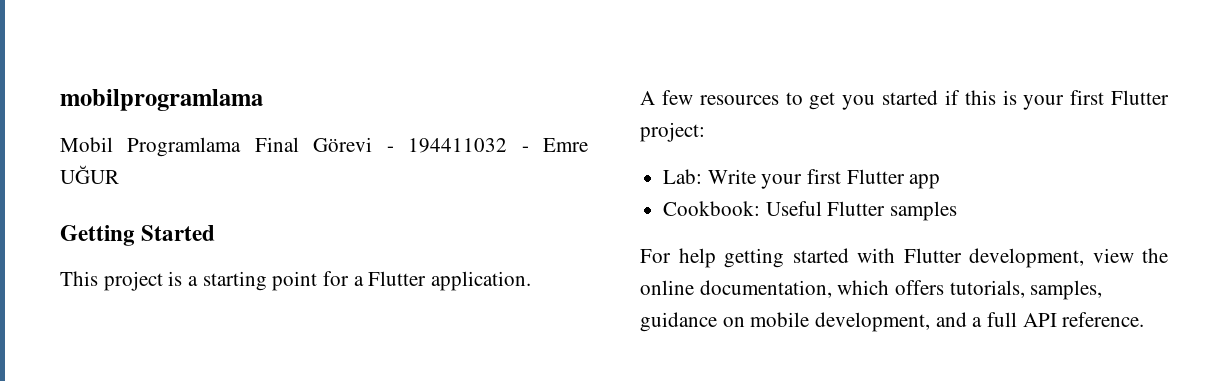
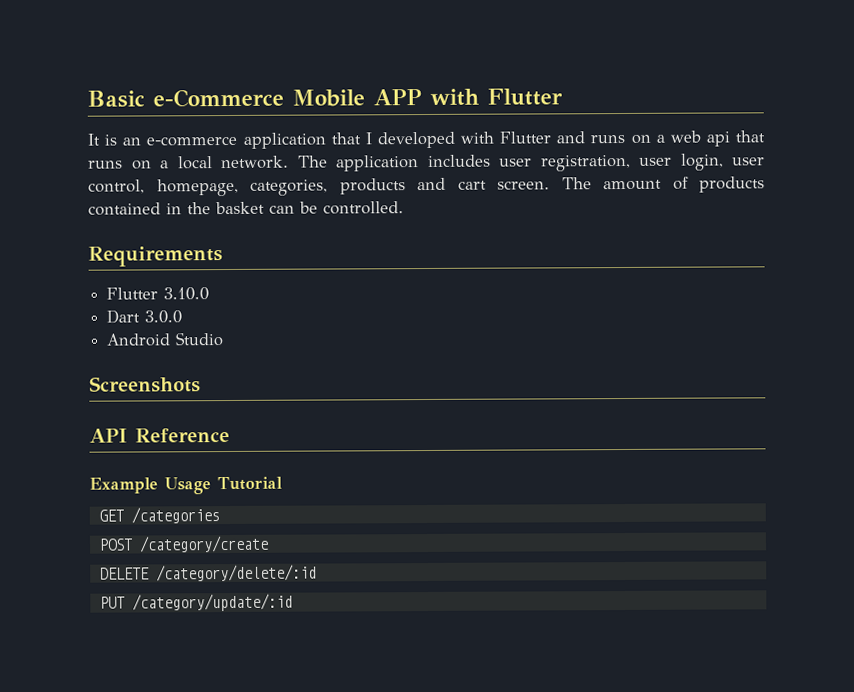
[60,89,263,111] [60,137,588,157] [60,165,119,184] [60,225,216,246] [60,271,532,291] [640,90,1169,110] [640,122,705,142] [663,169,941,189] [663,201,958,221] [640,248,1168,268] [640,280,1103,300] [640,312,1145,332] mobilprogramlama // Mobil Programlama Final Görevi - 194411032 - Emre UĞUR // Getting Started // This project is a starting point for a Flutter application. // A few resources to get you started if this is your first Flutter project: // Lab: Write your first Flutter app // Cookbook: Useful Flutter samples // For help getting started with Flutter development, view the online documentation, which offers tutorials, samples, guidance on mobile development, and a full API reference. -> [87,88,563,108] [87,130,765,149] [88,153,765,172] [88,176,765,197] [88,201,404,216] [88,246,223,267] [106,287,210,301] [106,309,183,324] [106,332,224,347] [89,376,201,393] [89,428,230,443] [89,476,283,495] [98,507,220,524] [98,535,269,553] [99,564,317,582] [99,593,293,612] Basic e-Commerce Mobile APP with Flutter // It is an e-commerce application that I developed with Flutter and runs on a web api that runs on a local network. The application includes user registration, user login, user control, homepage, categories, products and cart screen. The amount of products contained in the basket can be controlled. // Requirements // Flutter 3.10.0 // Dart 3.0.0 // Android Studio // Screenshots // API Reference // Example Usage Tutorial // GET /categories // POST /category/create // DELETE /category/delete/:id // PUT /category/update/:id

